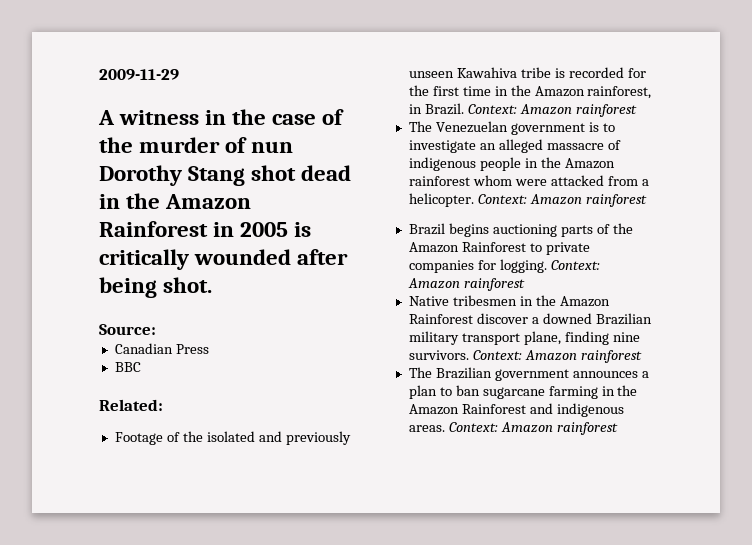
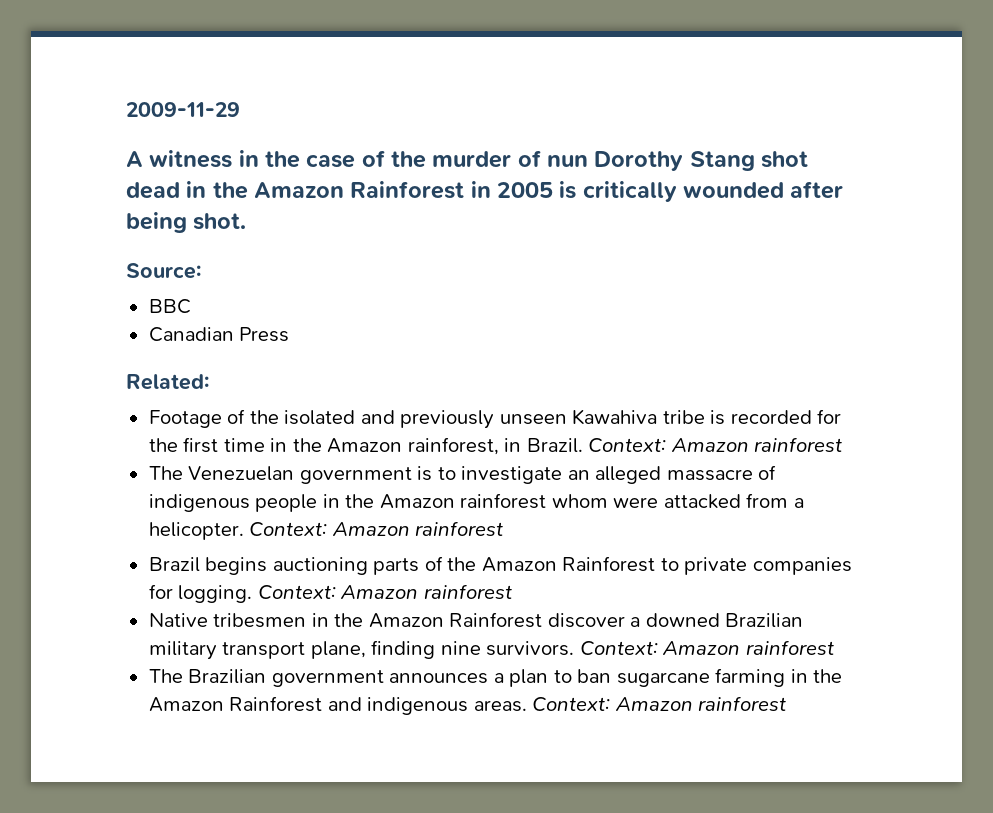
(156, 329) none -> [148,299,191,314] // BBC
[114,362,141,372] // BBC -> (290, 334) none

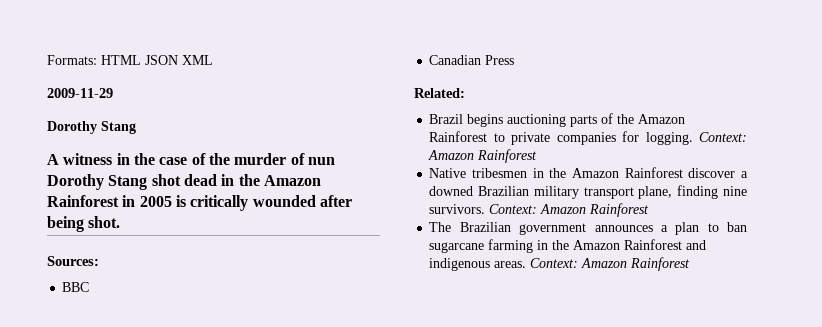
(126, 109) none -> [47,55,213,65] Formats: HTML JSON XML //
(240, 109) none -> [47,121,136,134] // Dorothy Stang
[126,263,201,279] Source: -> [47,256,99,266] Sources:
[148,409,842,429] [148,437,843,455] [148,465,777,484] [148,493,804,512] [148,521,504,540] // Footage of the isolated and previously unseen Kawahiva tribe is recorded for the first time in the Amazon rainforest, in Brazil. Context: Amazon rainforest // The Venezuelan government is to investigate an alleged massacre of indigenous people in the Amazon rainforest whom were attacked from a helicopter. Context: Amazon rainforest -> (465, 93) none
[423,584,512,599] rainforest -> [477,149,538,163] Rainforest
[745,640,834,655] rainforest -> [589,203,650,217] Rainforest
[698,696,787,711] rainforest -> [630,257,691,271] Rainforest

